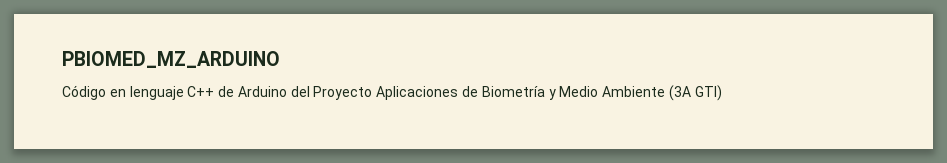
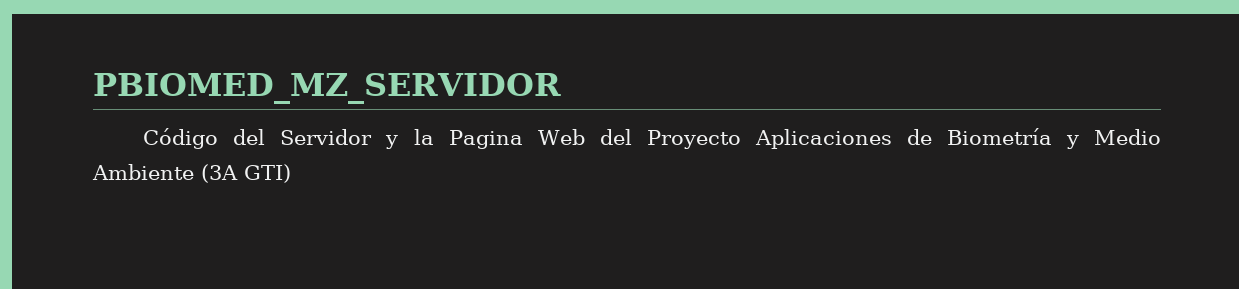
[62,51,280,68] PBIOMED_MZ_ARDUINO -> [93,73,561,104] PBIOMED_MZ_SERVIDOR
[109,86,287,100] en lenguaje C++ de Arduino -> [233,129,585,149] del Servidor y la Pagina Web

